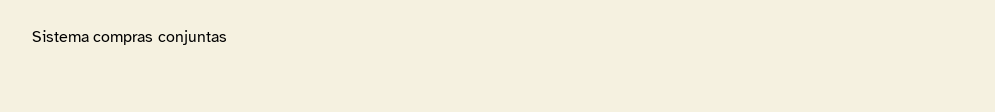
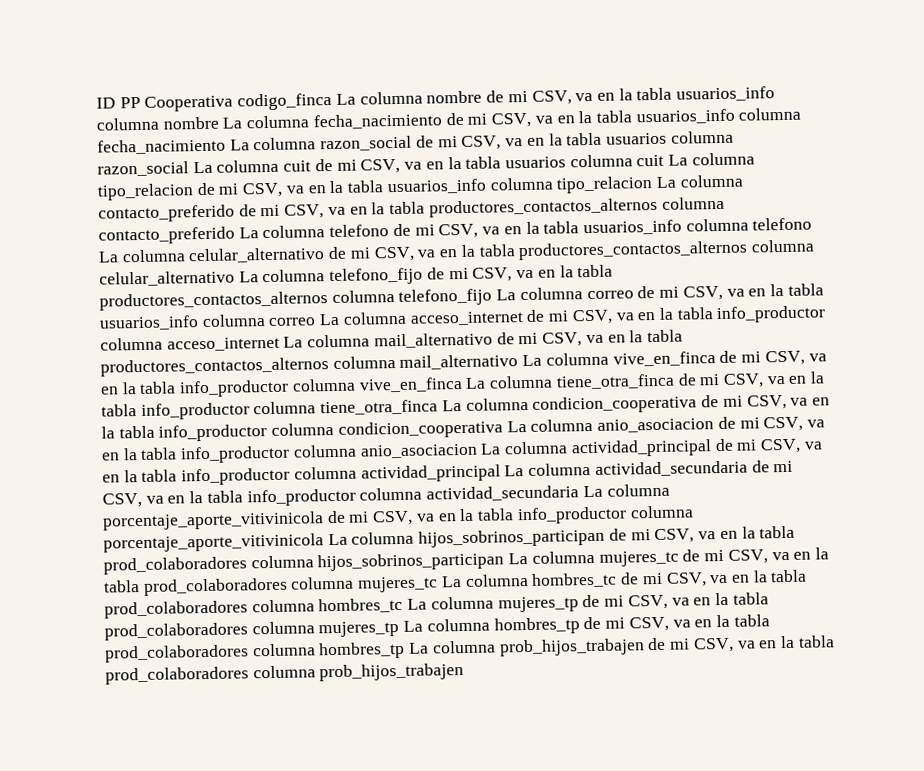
[32,30,227,45] Sistema compras conjuntas -> [96,86,776,112] [96,107,802,131] [97,130,734,155] [97,152,755,177] [97,174,743,201] [98,196,725,223] [98,217,813,245] [98,239,814,264] [99,264,614,287] [99,283,824,311] [99,305,827,331] [100,329,683,352] [100,350,827,377] [100,371,826,398] [101,394,830,420] [101,416,825,442] [101,438,823,464] [102,460,794,486] [102,483,670,508] [102,505,694,531] [103,525,796,553] [103,547,829,575] [103,569,808,596] [104,592,769,619] [104,614,770,641] [105,635,835,663] [105,662,465,685] ID PP Cooperativa codigo_finca La columna nombre de mi CSV, va en la tabla usuarios_info columna nombre La columna fecha_nacimiento de mi CSV, va en la tabla usuarios_info columna fecha_nacimiento La columna razon_social de mi CSV, va en la tabla usuarios columna razon_social La columna cuit de mi CSV, va en la tabla usuarios columna cuit La columna tipo_relacion de mi CSV, va en la tabla usuarios_info columna tipo_relacion La columna contacto_preferido de mi CSV, va en la tabla productores_contactos_alternos columna contacto_preferido La columna telefono de mi CSV, va en la tabla usuarios_info columna telefono La columna celular_alternativo de mi CSV, va en la tabla productores_contactos_alternos columna celular_alternativo La columna telefono_fijo de mi CSV, va en la tabla productores_contactos_alternos columna telefono_fijo La columna correo de mi CSV, va en la tabla usuarios_info columna correo La columna acceso_internet de mi CSV, va en la tabla info_productor columna acceso_internet La columna mail_alternativo de mi CSV, va en la tabla productores_contactos_alternos columna mail_alternativo La columna vive_en_finca de mi CSV, va en la tabla info_productor columna vive_en_finca La columna tiene_otra_finca de mi CSV, va en la tabla info_productor columna tiene_otra_finca La columna condicion_cooperativa de mi CSV, va en la tabla info_productor columna condicion_cooperativa La columna anio_asociacion de mi CSV, va en la tabla info_productor columna anio_asociacion La columna actividad_principal de mi CSV, va en la tabla info_productor columna actividad_principal La columna actividad_secundaria de mi CSV, va en la tabla info_productor columna actividad_secundaria La columna porcentaje_aporte_vitivinicola de mi CSV, va en la tabla info_productor columna porcentaje_aporte_vitivinicola La columna hijos_sobrinos_participan de mi CSV, va en la tabla prod_colaboradores columna hijos_sobrinos_participan La columna mujeres_tc de mi CSV, va en la tabla prod_colaboradores columna mujeres_tc La columna hombres_tc de mi CSV, va en la tabla prod_colaboradores columna hombres_tc La columna mujeres_tp de mi CSV, va en la tabla prod_colaboradores columna mujeres_tp La columna hombres_tp de mi CSV, va en la tabla prod_colaboradores columna hombres_tp La columna prob_hijos_trabajen de mi CSV, va en la tabla prod_colaboradores columna prob_hijos_trabajen

